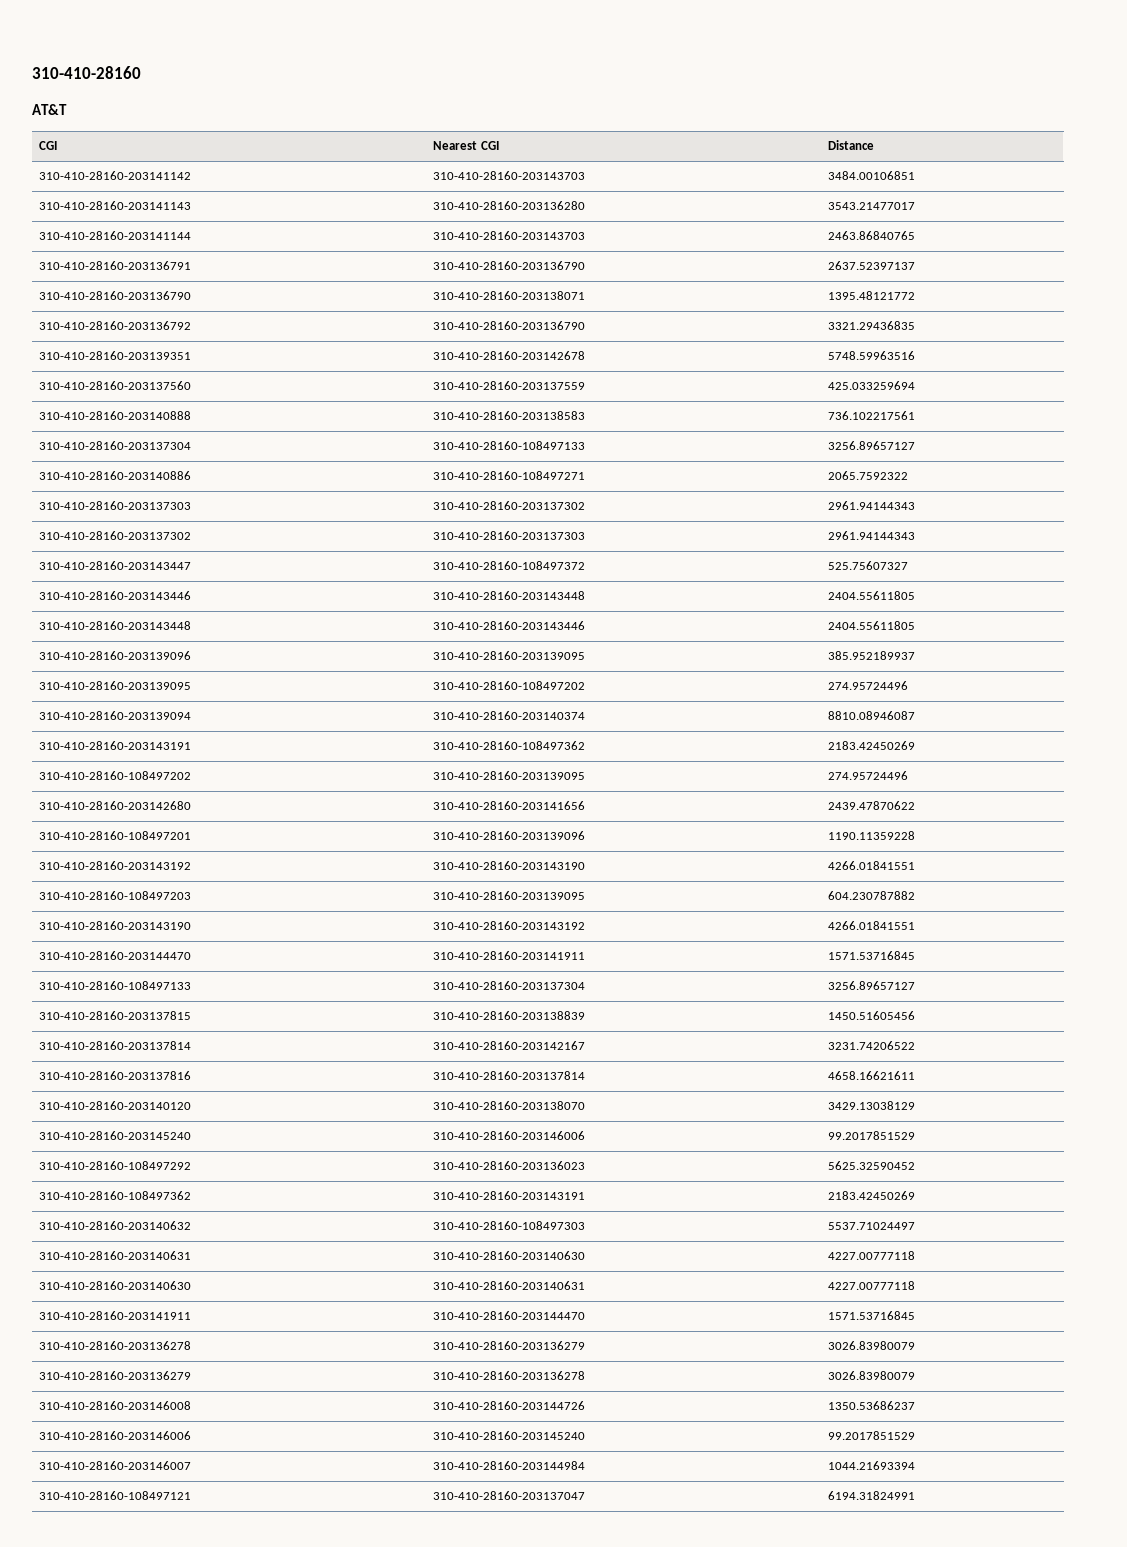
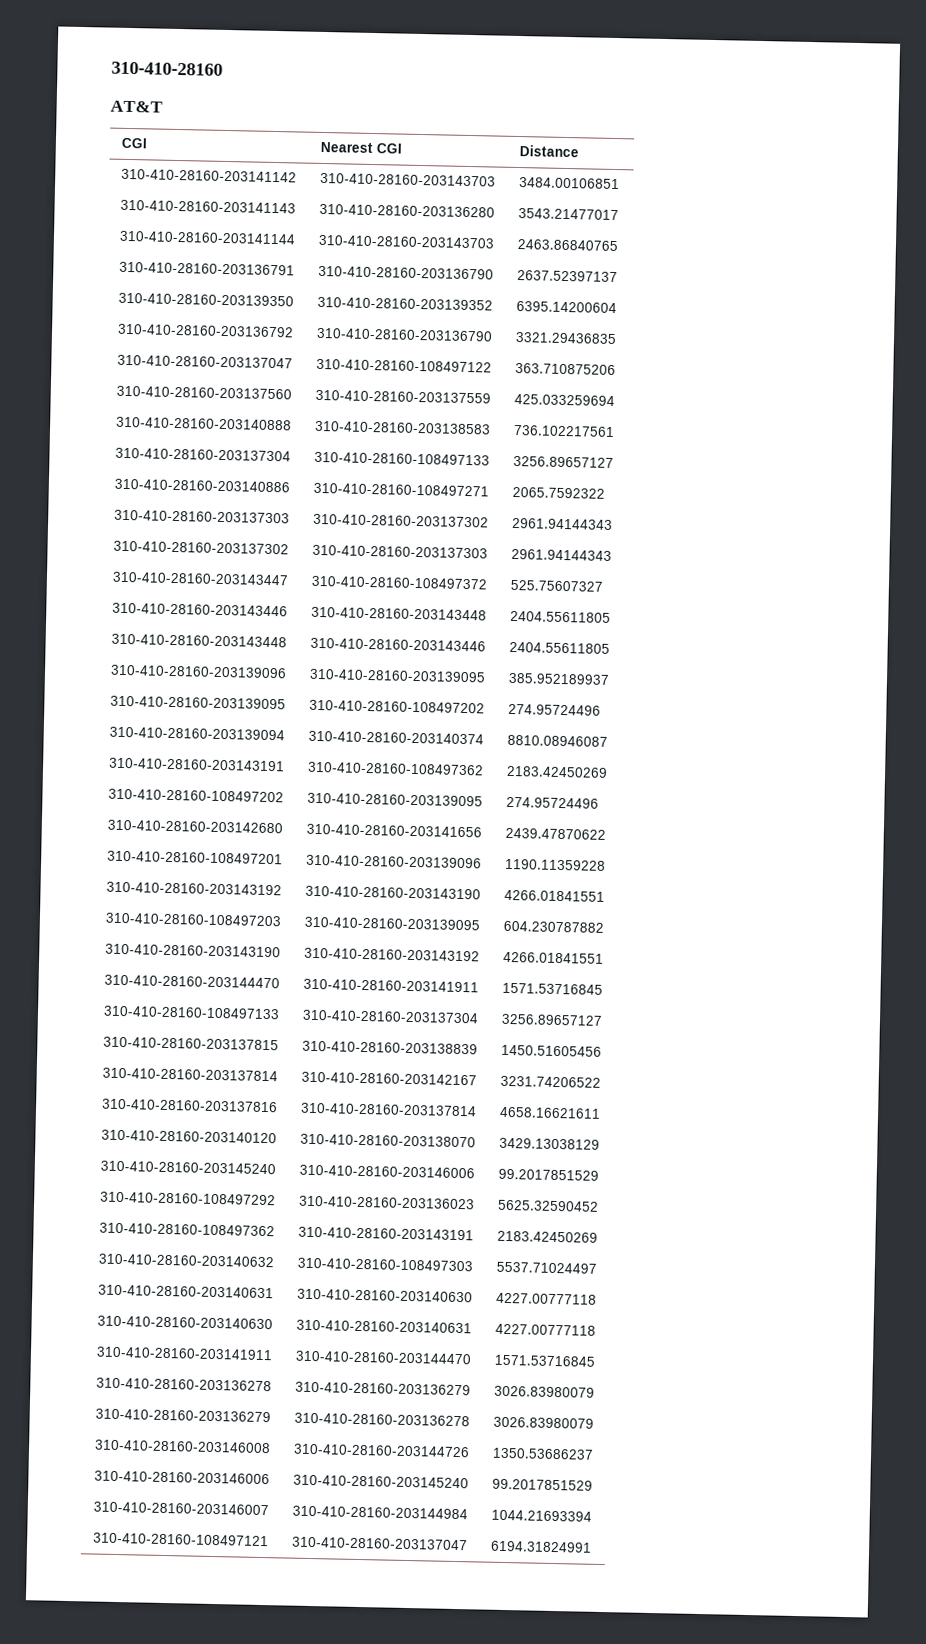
[39,291,192,300] [433,291,586,300] [828,291,916,300] 310-410-28160-203136790 | 310-410-28160-203138071 | 1395.48121772 -> [117,292,294,307] [316,296,493,311] [515,300,617,314] 310-410-28160-203139350 | 310-410-28160-203139352 | 6395.14200604
[39,351,192,360] [433,351,586,360] [828,351,916,360] 310-410-28160-203139351 | 310-410-28160-203142678 | 5748.59963516 -> [116,354,293,369] [315,358,492,373] [514,362,616,376] 310-410-28160-203137047 | 310-410-28160-108497122 | 363.710875206

